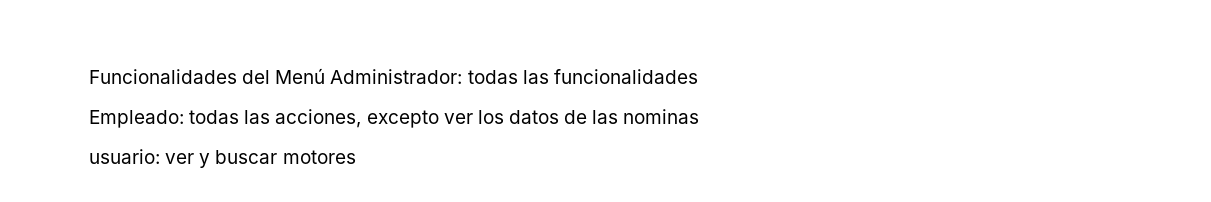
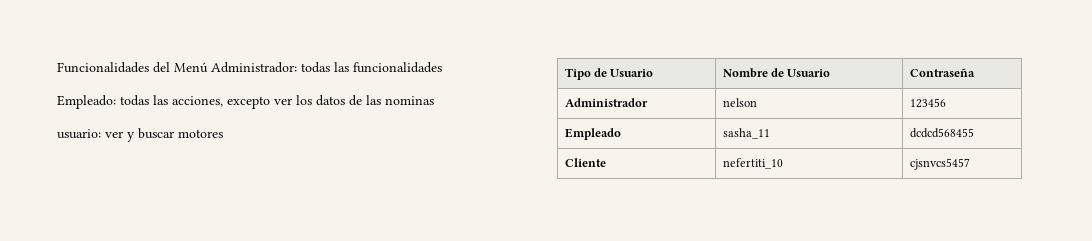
(356, 157) none -> [564,68,654,80] [722,68,831,78] [909,68,975,77] [564,98,648,107] [722,98,757,107] [909,98,946,108] [564,128,621,140] [722,128,770,139] [909,128,974,138] [564,158,606,167] [722,158,783,169] [909,158,970,170] // Tipo de Usuario | Nombre de Usuario | Contraseña // Administrador | nelson | 123456 // Empleado | sasha_11 | dcdcd568455 // Cliente | nefertiti_10 | cjsnvcs5457

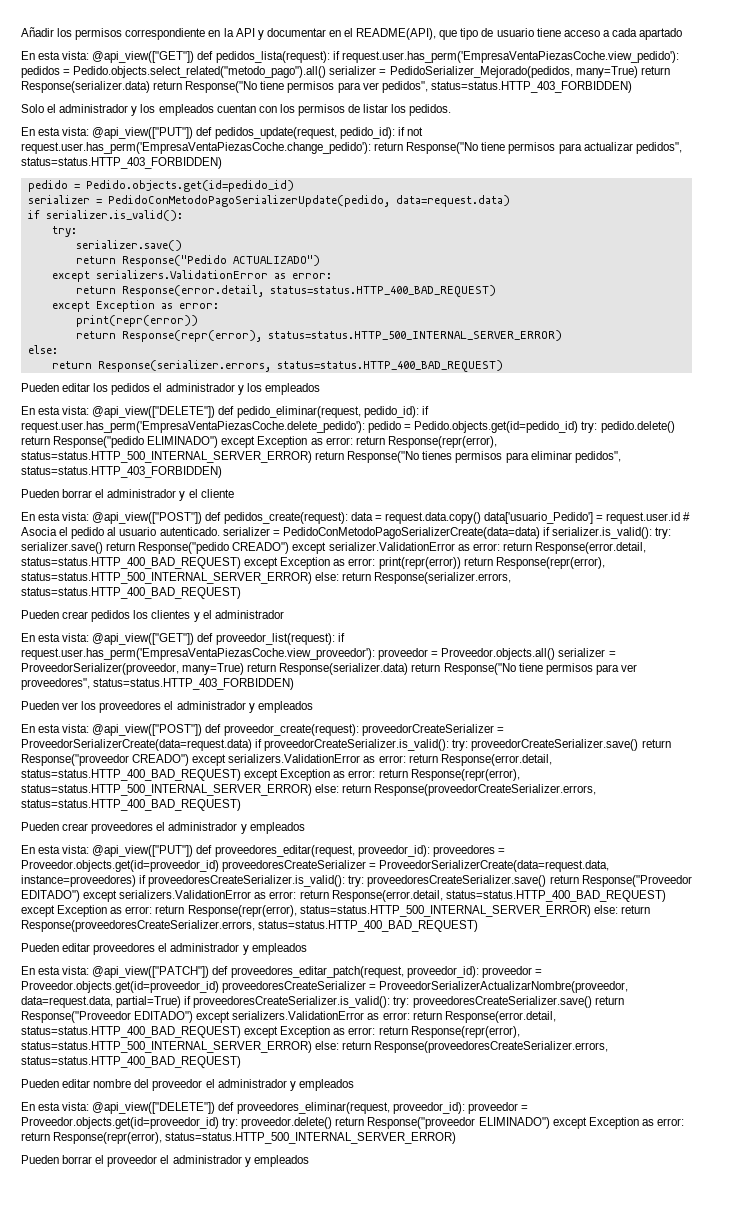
[57,62,442,73] [57,95,434,109] [57,128,223,142] [564,68,654,80] [722,68,831,78] [909,68,975,77] [564,98,648,107] [722,98,757,107] [909,98,946,108] [564,128,621,140] [722,128,770,139] [909,128,974,138] [564,158,606,167] [722,158,783,169] [909,158,970,170] Funcionalidades del Menú Administrador: todas las funcionalidades // Empleado: todas las acciones, excepto ver los datos de las nominas // usuario: ver y buscar motores // Tipo de Usuario | Nombre de Usuario | Contraseña // Administrador | nelson | 123456 // Empleado | sasha_11 | dcdcd568455 // Cliente | nefertiti_10 | cjsnvcs5457 -> [21,27,683,40] [21,51,679,63] [21,66,670,78] [21,81,632,93] [21,104,452,116] [21,127,423,139] [21,142,682,154] [21,157,222,169] [27,180,294,192] [27,195,510,207] [27,210,183,221] [51,226,77,237] [75,240,182,251] [75,255,320,267] [51,270,332,282] [75,285,496,297] [51,300,219,312] [75,315,198,327] [75,330,562,342] [27,345,58,354] [51,360,503,372] [21,383,320,395] [21,406,429,418] [21,421,675,433] [21,436,497,448] [21,451,621,463] [21,466,222,478] [21,489,234,501] [21,512,691,524] [21,527,672,539] [21,542,646,554] [21,557,605,569] [21,572,512,584] [21,587,241,599] [21,610,284,622] [21,633,345,645] [21,648,616,660] [21,663,637,675] [21,678,295,690] [21,701,313,713] [21,724,504,736] [21,739,671,751] [21,754,552,766] [21,769,520,781] [21,784,597,796] [21,799,241,811] [21,822,305,834] [21,845,505,857] [21,860,610,872] [21,875,692,887] [21,890,666,902] [21,905,650,917] [21,920,479,932] [21,943,307,955] [21,966,542,978] [21,981,629,993] [21,996,624,1008] [21,1011,556,1023] [21,1026,520,1038] [21,1041,609,1053] [21,1056,241,1068] [21,1079,354,1091] [21,1102,528,1114] [21,1117,684,1129] [21,1132,457,1144] [21,1155,309,1167] Añadir los permisos correspondiente en la API y documentar en el README(API), que tipo de usuario tiene acceso a cada apartado // En esta vista: @api_view(["GET"]) def pedidos_lista(request): if request.user.has_perm('EmpresaVentaPiezasCoche.view_pedido'): pedidos = Pedido.objects.select_related("metodo_pago").all() serializer = PedidoSerializer_Mejorado(pedidos, many=True) return Response(serializer.data) return Response("No tiene permisos para ver pedidos", status=status.HTTP_403_FORBIDDEN) // Solo el administrador y los empleados cuentan con los permisos de listar los pedidos. // En esta vista: @api_view(["PUT"]) def pedidos_update(request, pedido_id): if not request.user.has_perm('EmpresaVentaPiezasCoche.change_pedido'): return Response("No tiene permisos para actualizar pedidos", status=status.HTTP_403_FORBIDDEN) // pedido = Pedido.objects.get(id=pedido_id) // serializer = PedidoConMetodoPagoSerializerUpdate(pedido, data=request.data) // if serializer.is_valid(): // try: // serializer.save() // return Response("Pedido ACTUALIZADO") // except serializers.ValidationError as error: // return Response(error.detail, status=status.HTTP_400_BAD_REQUEST) // except Exception as error: // print(repr(error)) // return Response(repr(error), status=status.HTTP_500_INTERNAL_SERVER_ERROR) // else: // return Response(serializer.errors, status=status.HTTP_400_BAD_REQUEST) // Pueden editar los pedidos el administrador y los empleados // En esta vista: @api_view(["DELETE"]) def pedido_eliminar(request, pedido_id): if request.user.has_perm('EmpresaVentaPiezasCoche.delete_pedido'): pedido = Pedido.objects.get(id=pedido_id) try: pedido.delete() return Response("pedido ELIMINADO") except Exception as error: return Response(repr(error), status=status.HTTP_500_INTERNAL_SERVER_ERROR) return Response("No tienes permisos para eliminar pedidos", status=status.HTTP_403_FORBIDDEN) // Pueden borrar el administrador y el cliente // En esta vista: @api_view(["POST"]) def pedidos_create(request): data = request.data.copy() data['usuario_Pedido'] = request.user.id # Asocia el pedido al usuario autenticado. serializer = PedidoConMetodoPagoSerializerCreate(data=data) if serializer.is_valid(): try: serializer.save() return Response("pedido CREADO") except serializer.ValidationError as error: return Response(error.detail, status=status.HTTP_400_BAD_REQUEST) except Exception as error: print(repr(error)) return Response(repr(error), status=status.HTTP_500_INTERNAL_SERVER_ERROR) else: return Response(serializer.errors, status=status.HTTP_400_BAD_REQUEST) // Pueden crear pedidos los clientes y el administrador // En esta vista: @api_view(["GET"]) def proveedor_list(request): if request.user.has_perm('EmpresaVentaPiezasCoche.view_proveedor'): proveedor = Proveedor.objects.all() serializer = ProveedorSerializer(proveedor, many=True) return Response(serializer.data) return Response("No tiene permisos para ver proveedores", status=status.HTTP_403_FORBIDDEN) // Pueden ver los proveedores el administrador y empleados // En esta vista: @api_view(["POST"]) def proveedor_create(request): proveedorCreateSerializer = ProveedorSerializerCreate(data=request.data) if proveedorCreateSerializer.is_valid(): try: proveedorCreateSerializer.save() return Response("proveedor CREADO") except serializers.ValidationError as error: return Response(error.detail, status=status.HTTP_400_BAD_REQUEST) except Exception as error: return Response(repr(error), status=status.HTTP_500_INTERNAL_SERVER_ERROR) else: return Response(proveedorCreateSerializer.errors, status=status.HTTP_400_BAD_REQUEST) // Pueden crear proveedores el administrador y empleados // En esta vista: @api_view(["PUT"]) def proveedores_editar(request, proveedor_id): proveedores = Proveedor.objects.get(id=proveedor_id) proveedoresCreateSerializer = ProveedorSerializerCreate(data=request.data, instance=proveedores) if proveedoresCreateSerializer.is_valid(): try: proveedoresCreateSerializer.save() return Response("Proveedor EDITADO") except serializers.ValidationError as error: return Response(error.detail, status=status.HTTP_400_BAD_REQUEST) except Exception as error: return Response(repr(error), status=status.HTTP_500_INTERNAL_SERVER_ERROR) else: return Response(proveedoresCreateSerializer.errors, status=status.HTTP_400_BAD_REQUEST) // Pueden editar proveedores el administrador y empleados // En esta vista: @api_view(["PATCH"]) def proveedores_editar_patch(request, proveedor_id): proveedor = Proveedor.objects.get(id=proveedor_id) proveedoresCreateSerializer = ProveedorSerializerActualizarNombre(proveedor, data=request.data, partial=True) if proveedoresCreateSerializer.is_valid(): try: proveedoresCreateSerializer.save() return Response("Proveedor EDITADO") except serializers.ValidationError as error: return Response(error.detail, status=status.HTTP_400_BAD_REQUEST) except Exception as error: return Response(repr(error), status=status.HTTP_500_INTERNAL_SERVER_ERROR) else: return Response(proveedoresCreateSerializer.errors, status=status.HTTP_400_BAD_REQUEST) // Pueden editar nombre del proveedor el administrador y empleados // En esta vista: @api_view(["DELETE"]) def proveedores_eliminar(request, proveedor_id): proveedor = Proveedor.objects.get(id=proveedor_id) try: proveedor.delete() return Response("proveedor ELIMINADO") except Exception as error: return Response(repr(error), status=status.HTTP_500_INTERNAL_SERVER_ERROR) // Pueden borrar el proveedor el administrador y empleados

